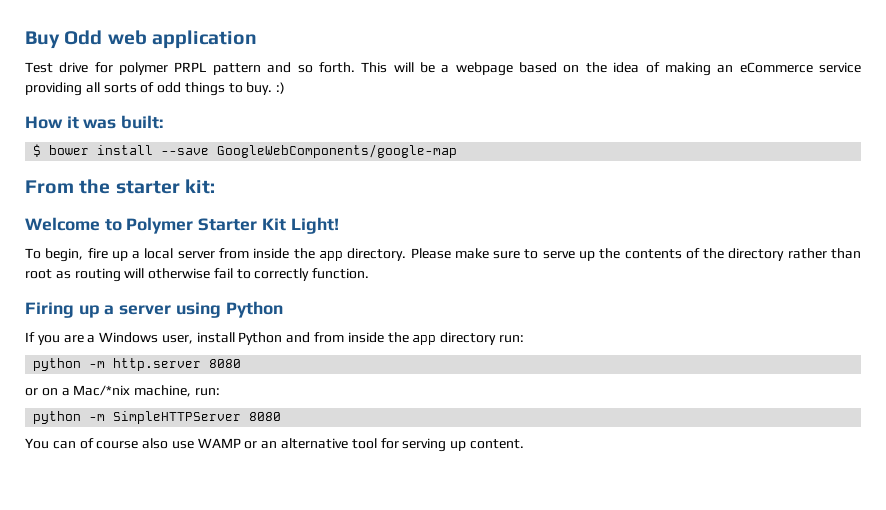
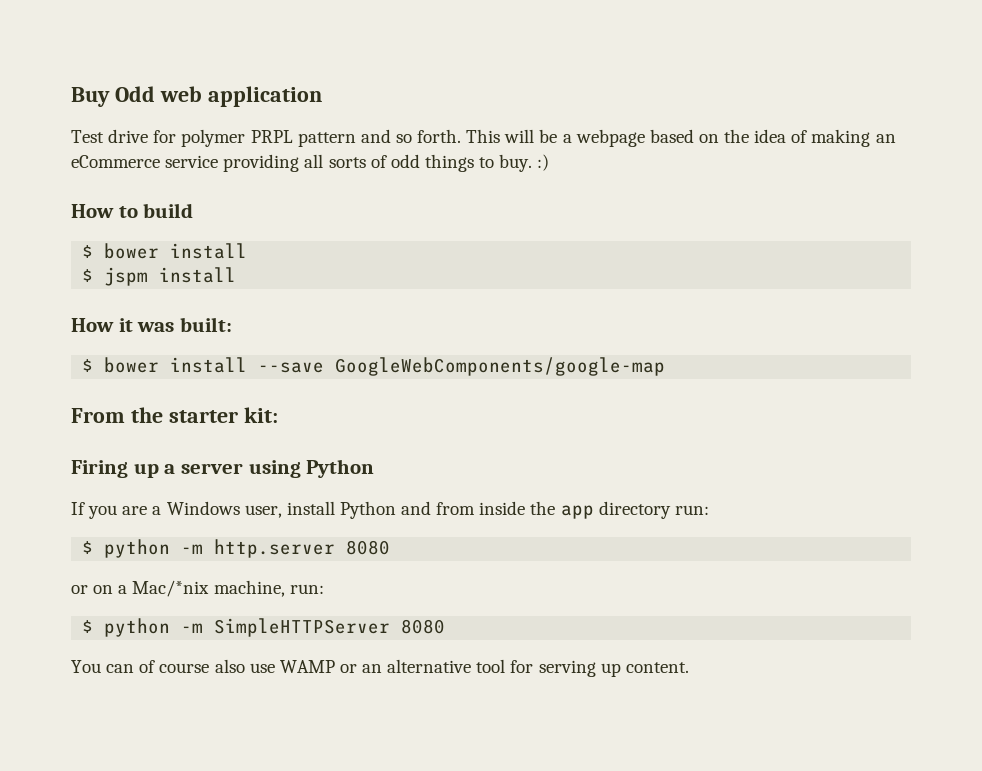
(286, 88) none -> [71,203,194,218] [82,243,248,259] [82,267,237,286] // How to build // $ bower install // $ jspm install
[25,217,339,234] [25,248,861,262] [25,268,370,282] // Welcome to Polymer Starter Kit Light! // To begin, fire up a local server from inside the app directory. Please make sure to serve up the contents of the directory rather than root as routing will otherwise fail to correctly function. -> (278, 415) none
(524, 339) none -> [82,541,94,554] $
(220, 392) none -> [82,620,94,633] $

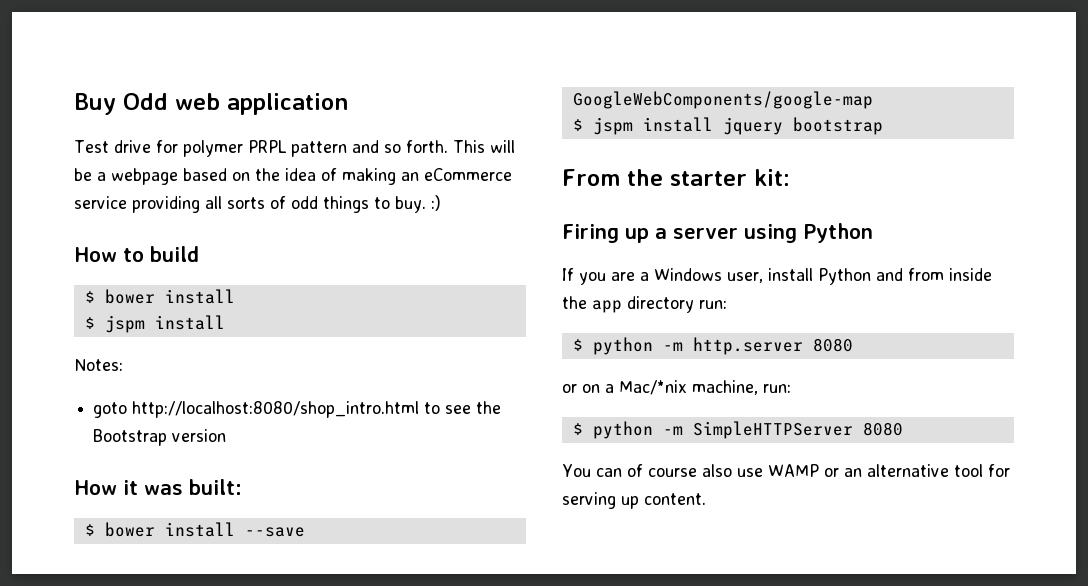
(237, 275) none -> [74,359,123,371] [93,401,502,418] [93,429,227,446] // Notes: // goto http://localhost:8080/shop_intro.html to see the Bootstrap version
(666, 366) none -> [572,117,883,135] // $ jspm install jquery bootstrap

